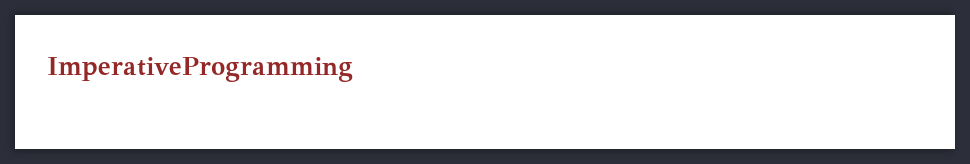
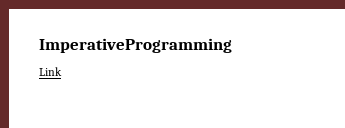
(353, 69) none -> [39,67,62,76] // Link

